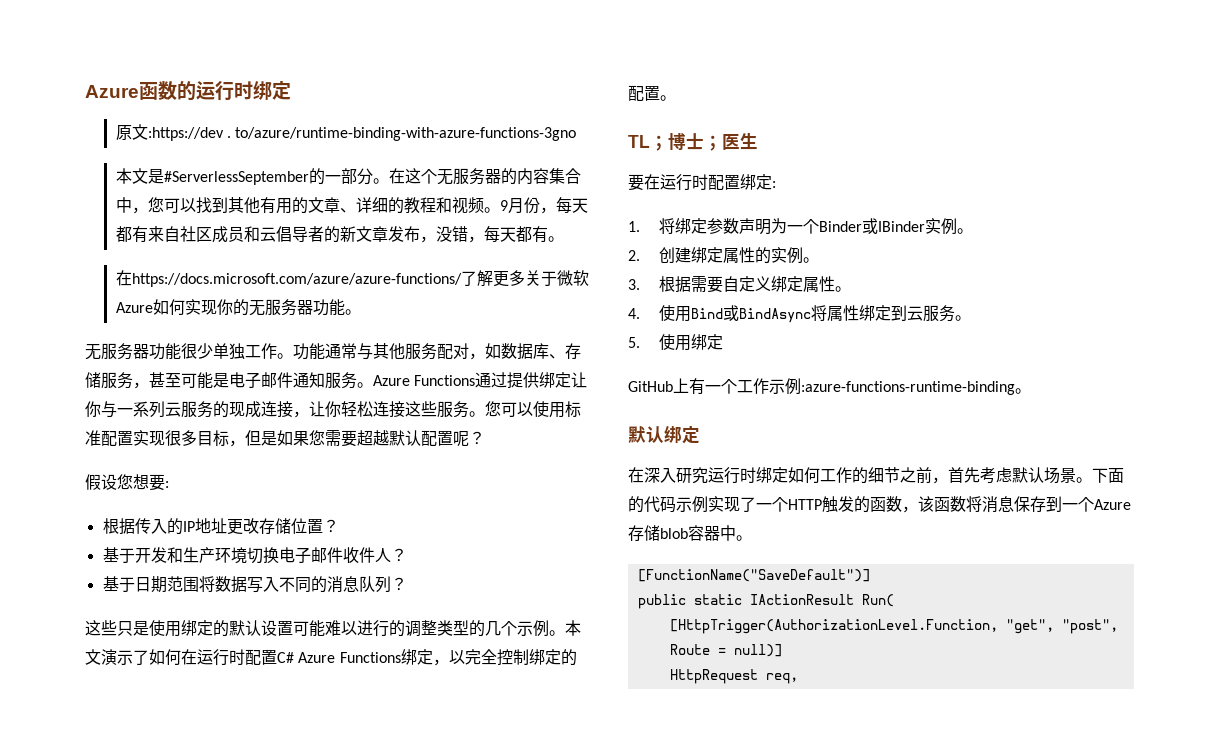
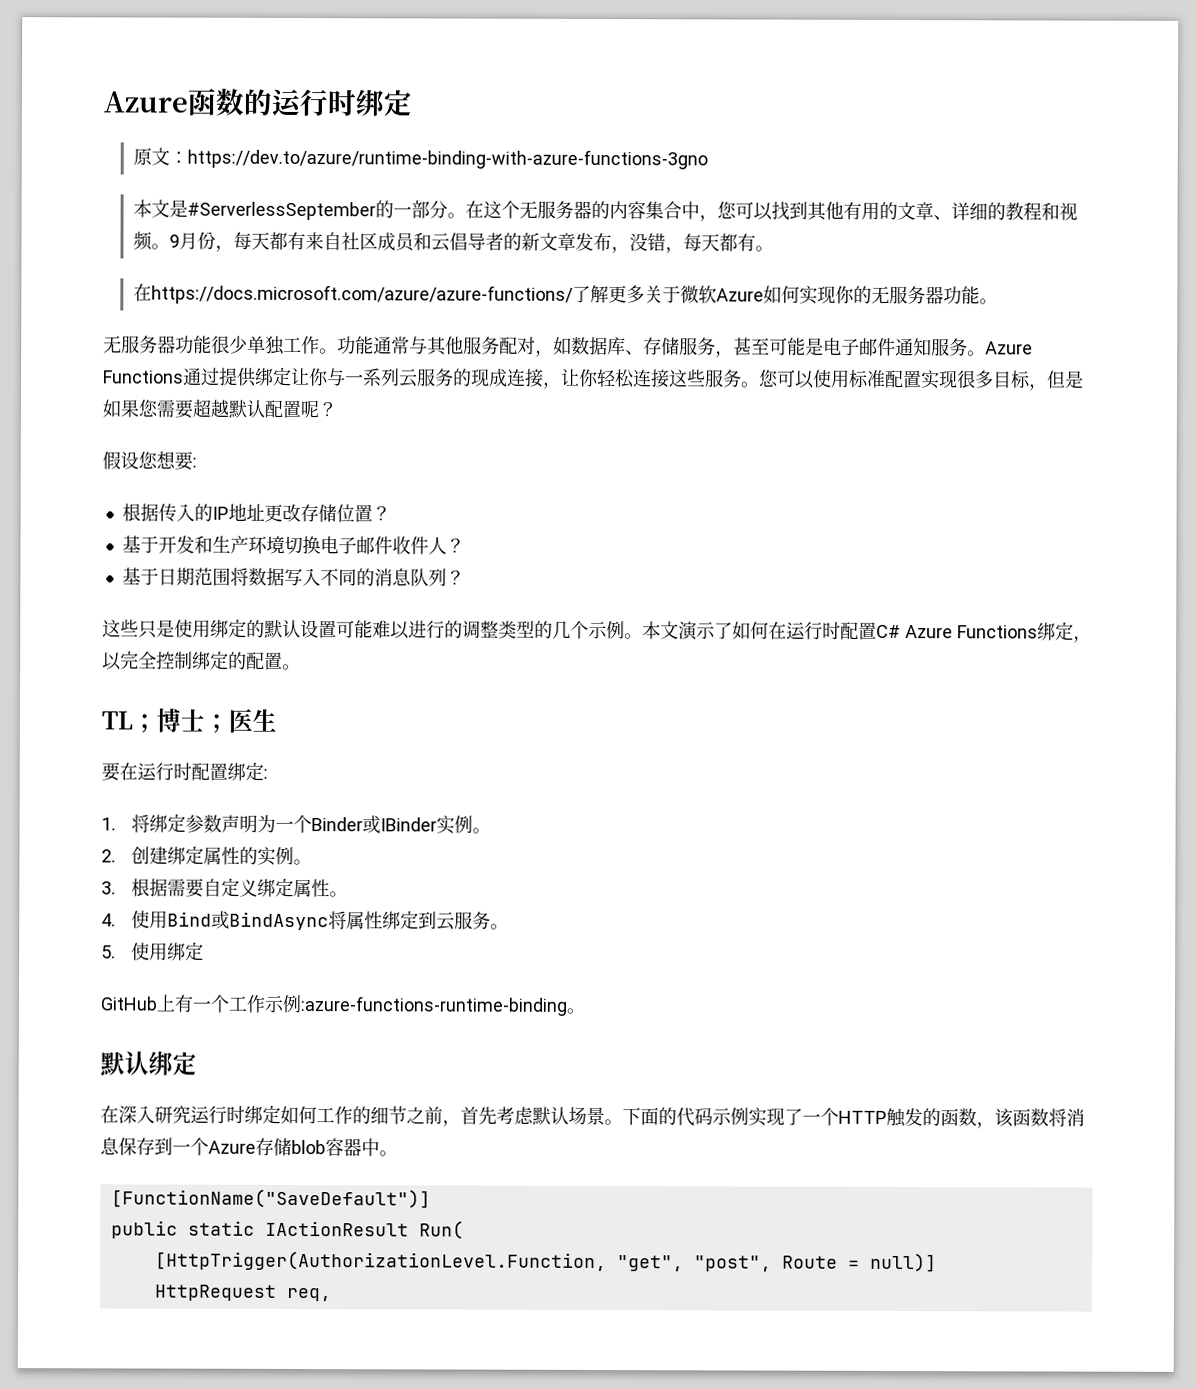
[147,127,577,141] :https://dev . to/azure/runtime-binding-with-azure-functions-3gno -> [169,148,709,170] ：https://dev.to/azure/runtime-binding-with-azure-functions-3gno

